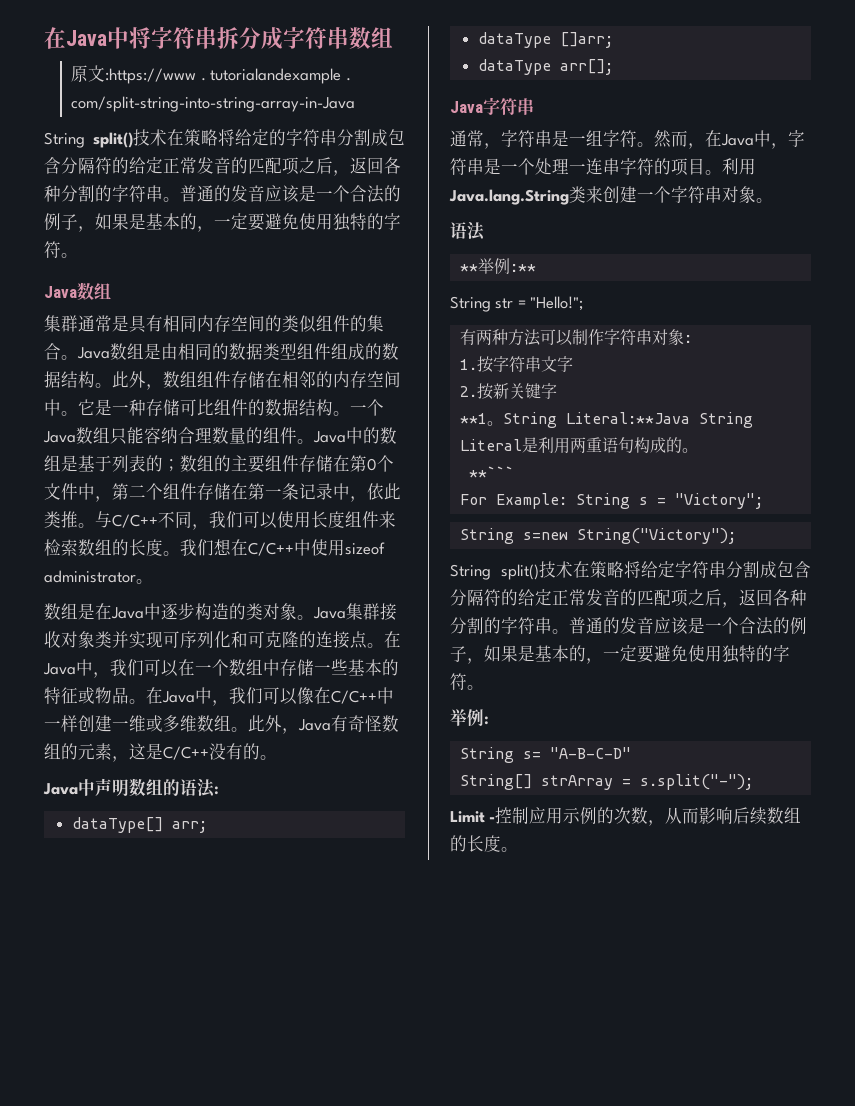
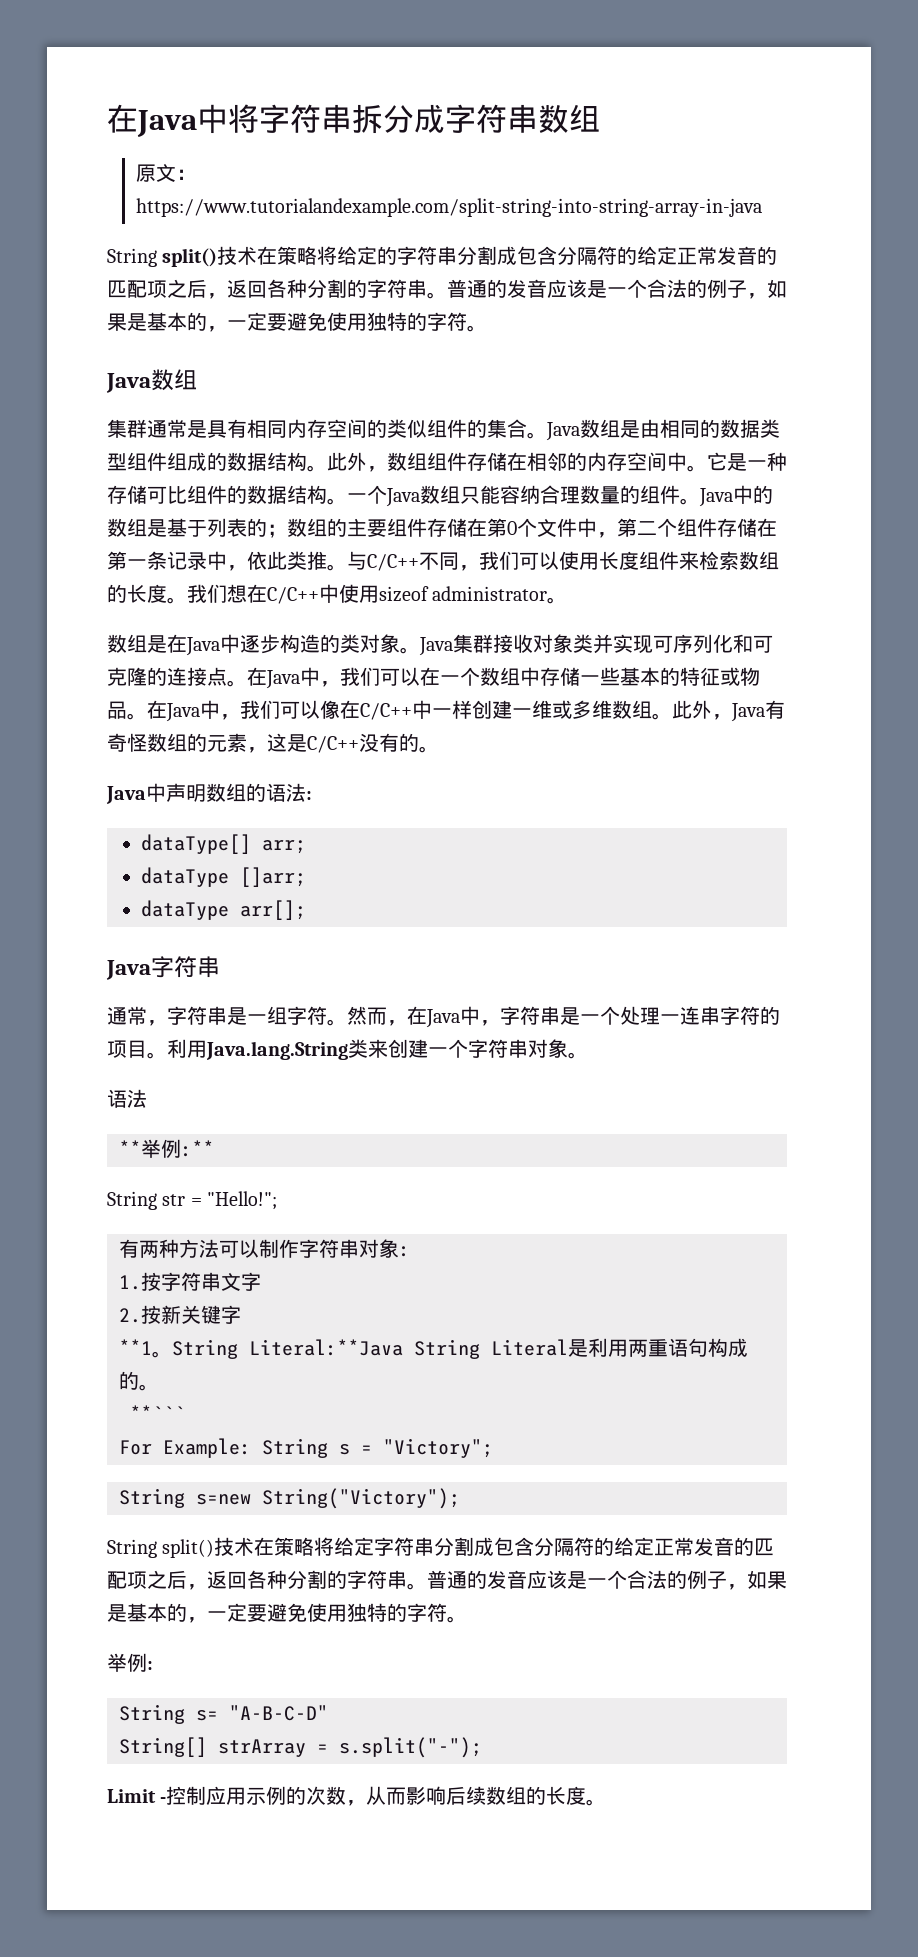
[105,68,351,84] [71,96,356,112] :https://www . tutorialandexample . com/split-string-into-string-array-in-Java -> [175,169,196,180] [135,198,762,217] ：https://www.tutorialandexample.com/split-string-into-string-array-in-java

